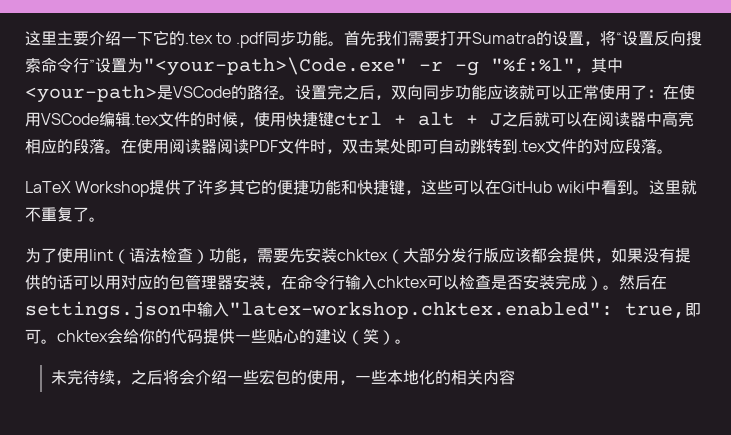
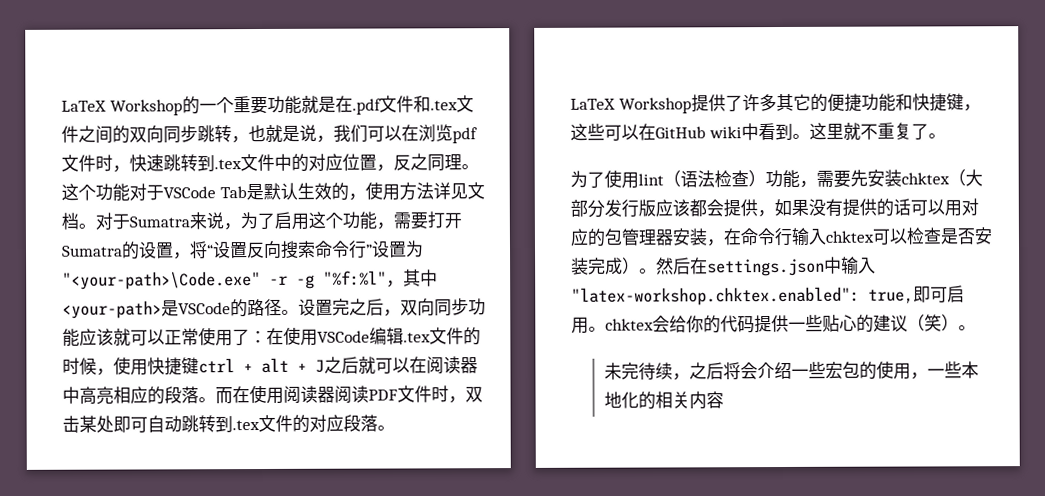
[25,30,408,48] 这里主要介绍一下它的.tex to .pdf同步功能。首先我们 -> [61,95,474,116] [61,124,478,144] [61,153,479,173] [61,181,485,202] [61,211,394,231] LaTeX Workshop的一个重要功能就是在.pdf文件和.tex文件之间的双向同步跳转，也就是说，我们可以在浏览pdf文件时，快速跳转到.tex文件中的对应位置，反之同理。这个功能对于VSCode Tab是默认生效的，使用方法详见文档。对于Sumatra来说，为了启用这个功能，
(121, 151) none -> [215,387,233,405] 而
(41, 336) none -> [947,285,965,303] [571,316,589,334] 启用

